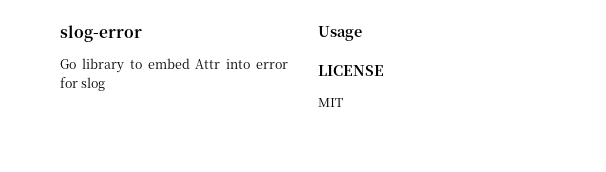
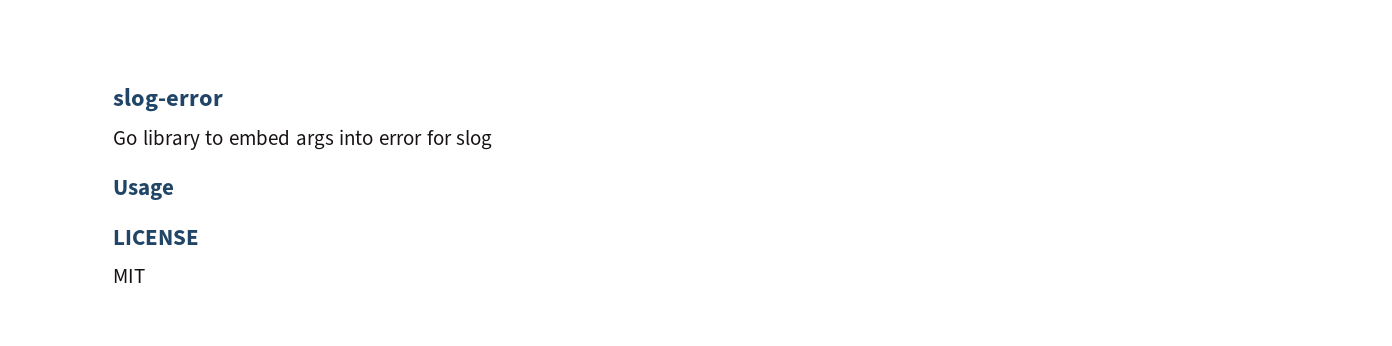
[195,59,221,69] Attr -> [295,134,334,150] args

